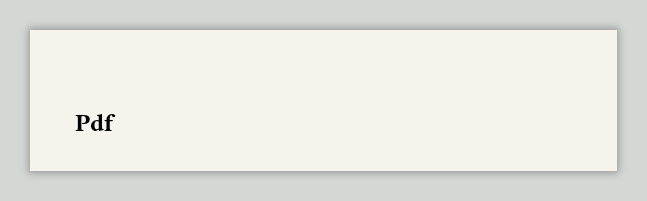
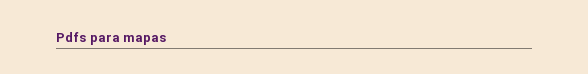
[75,114,116,131] Pdf -> [56,32,167,45] Pdfs para mapas

